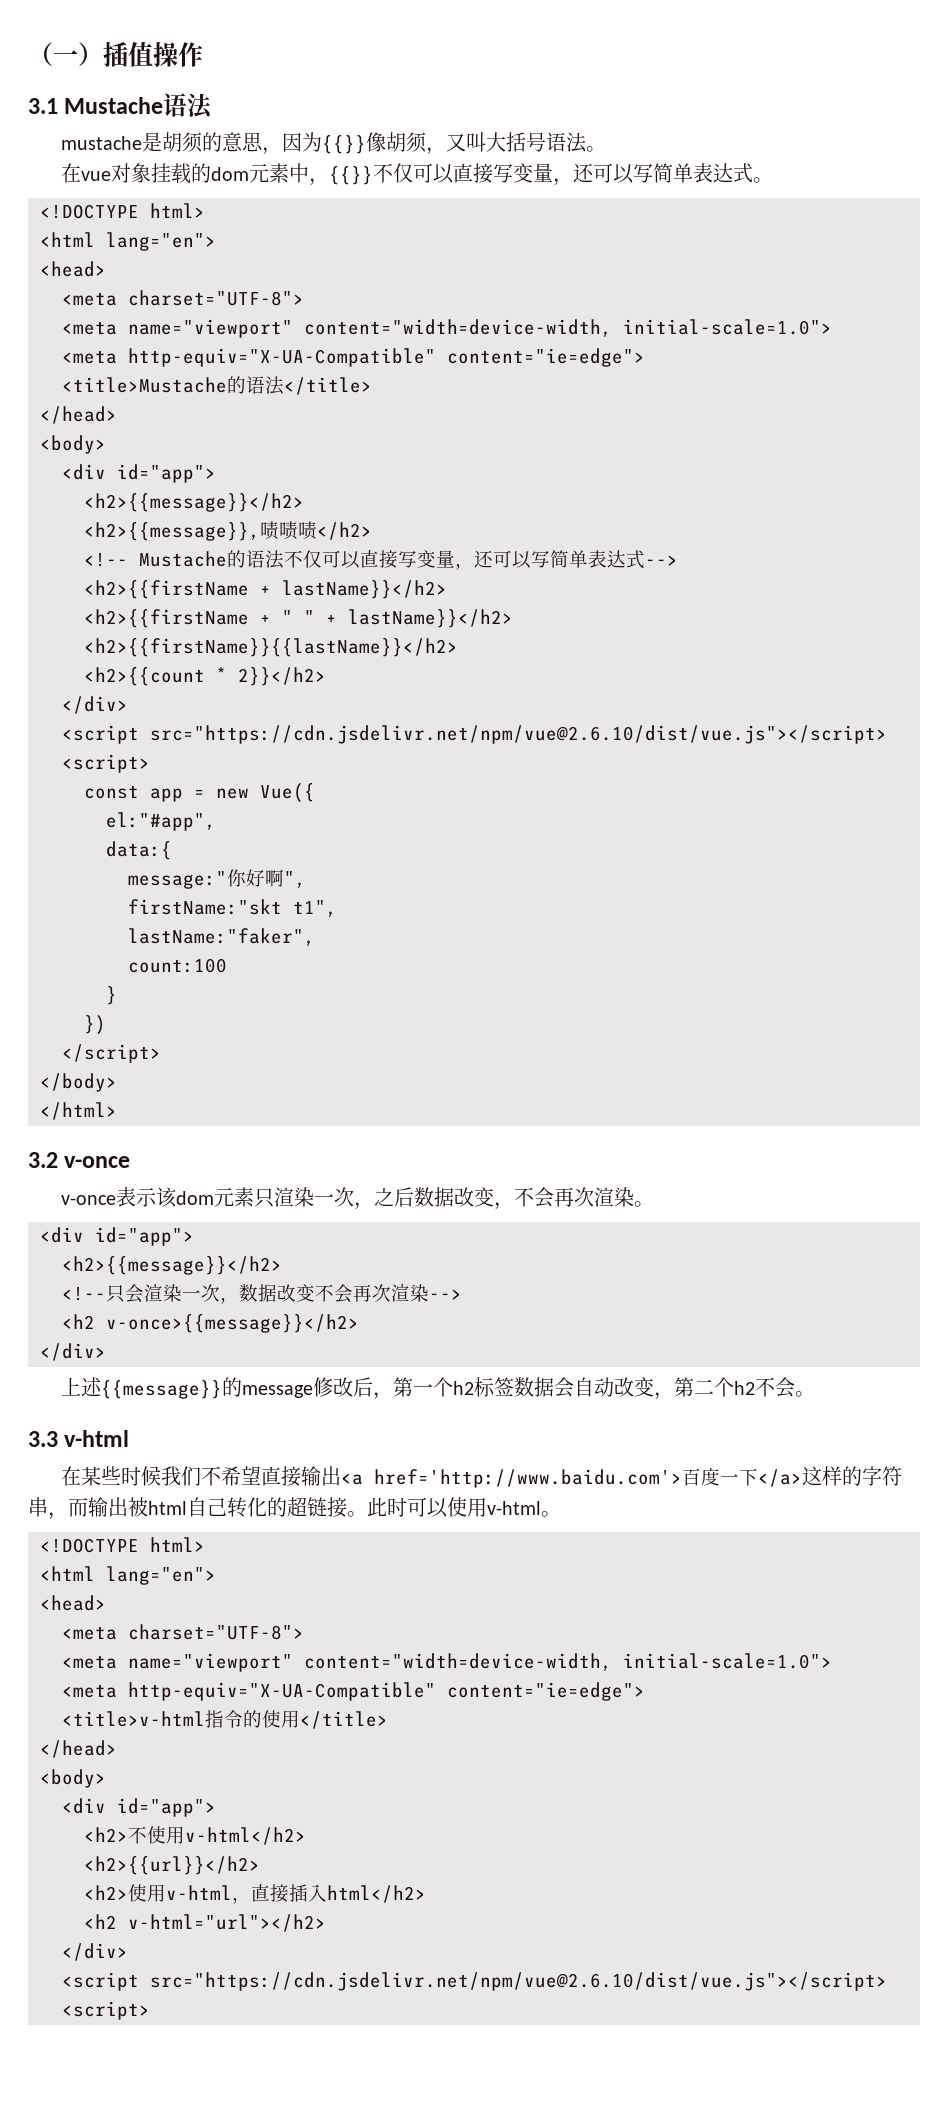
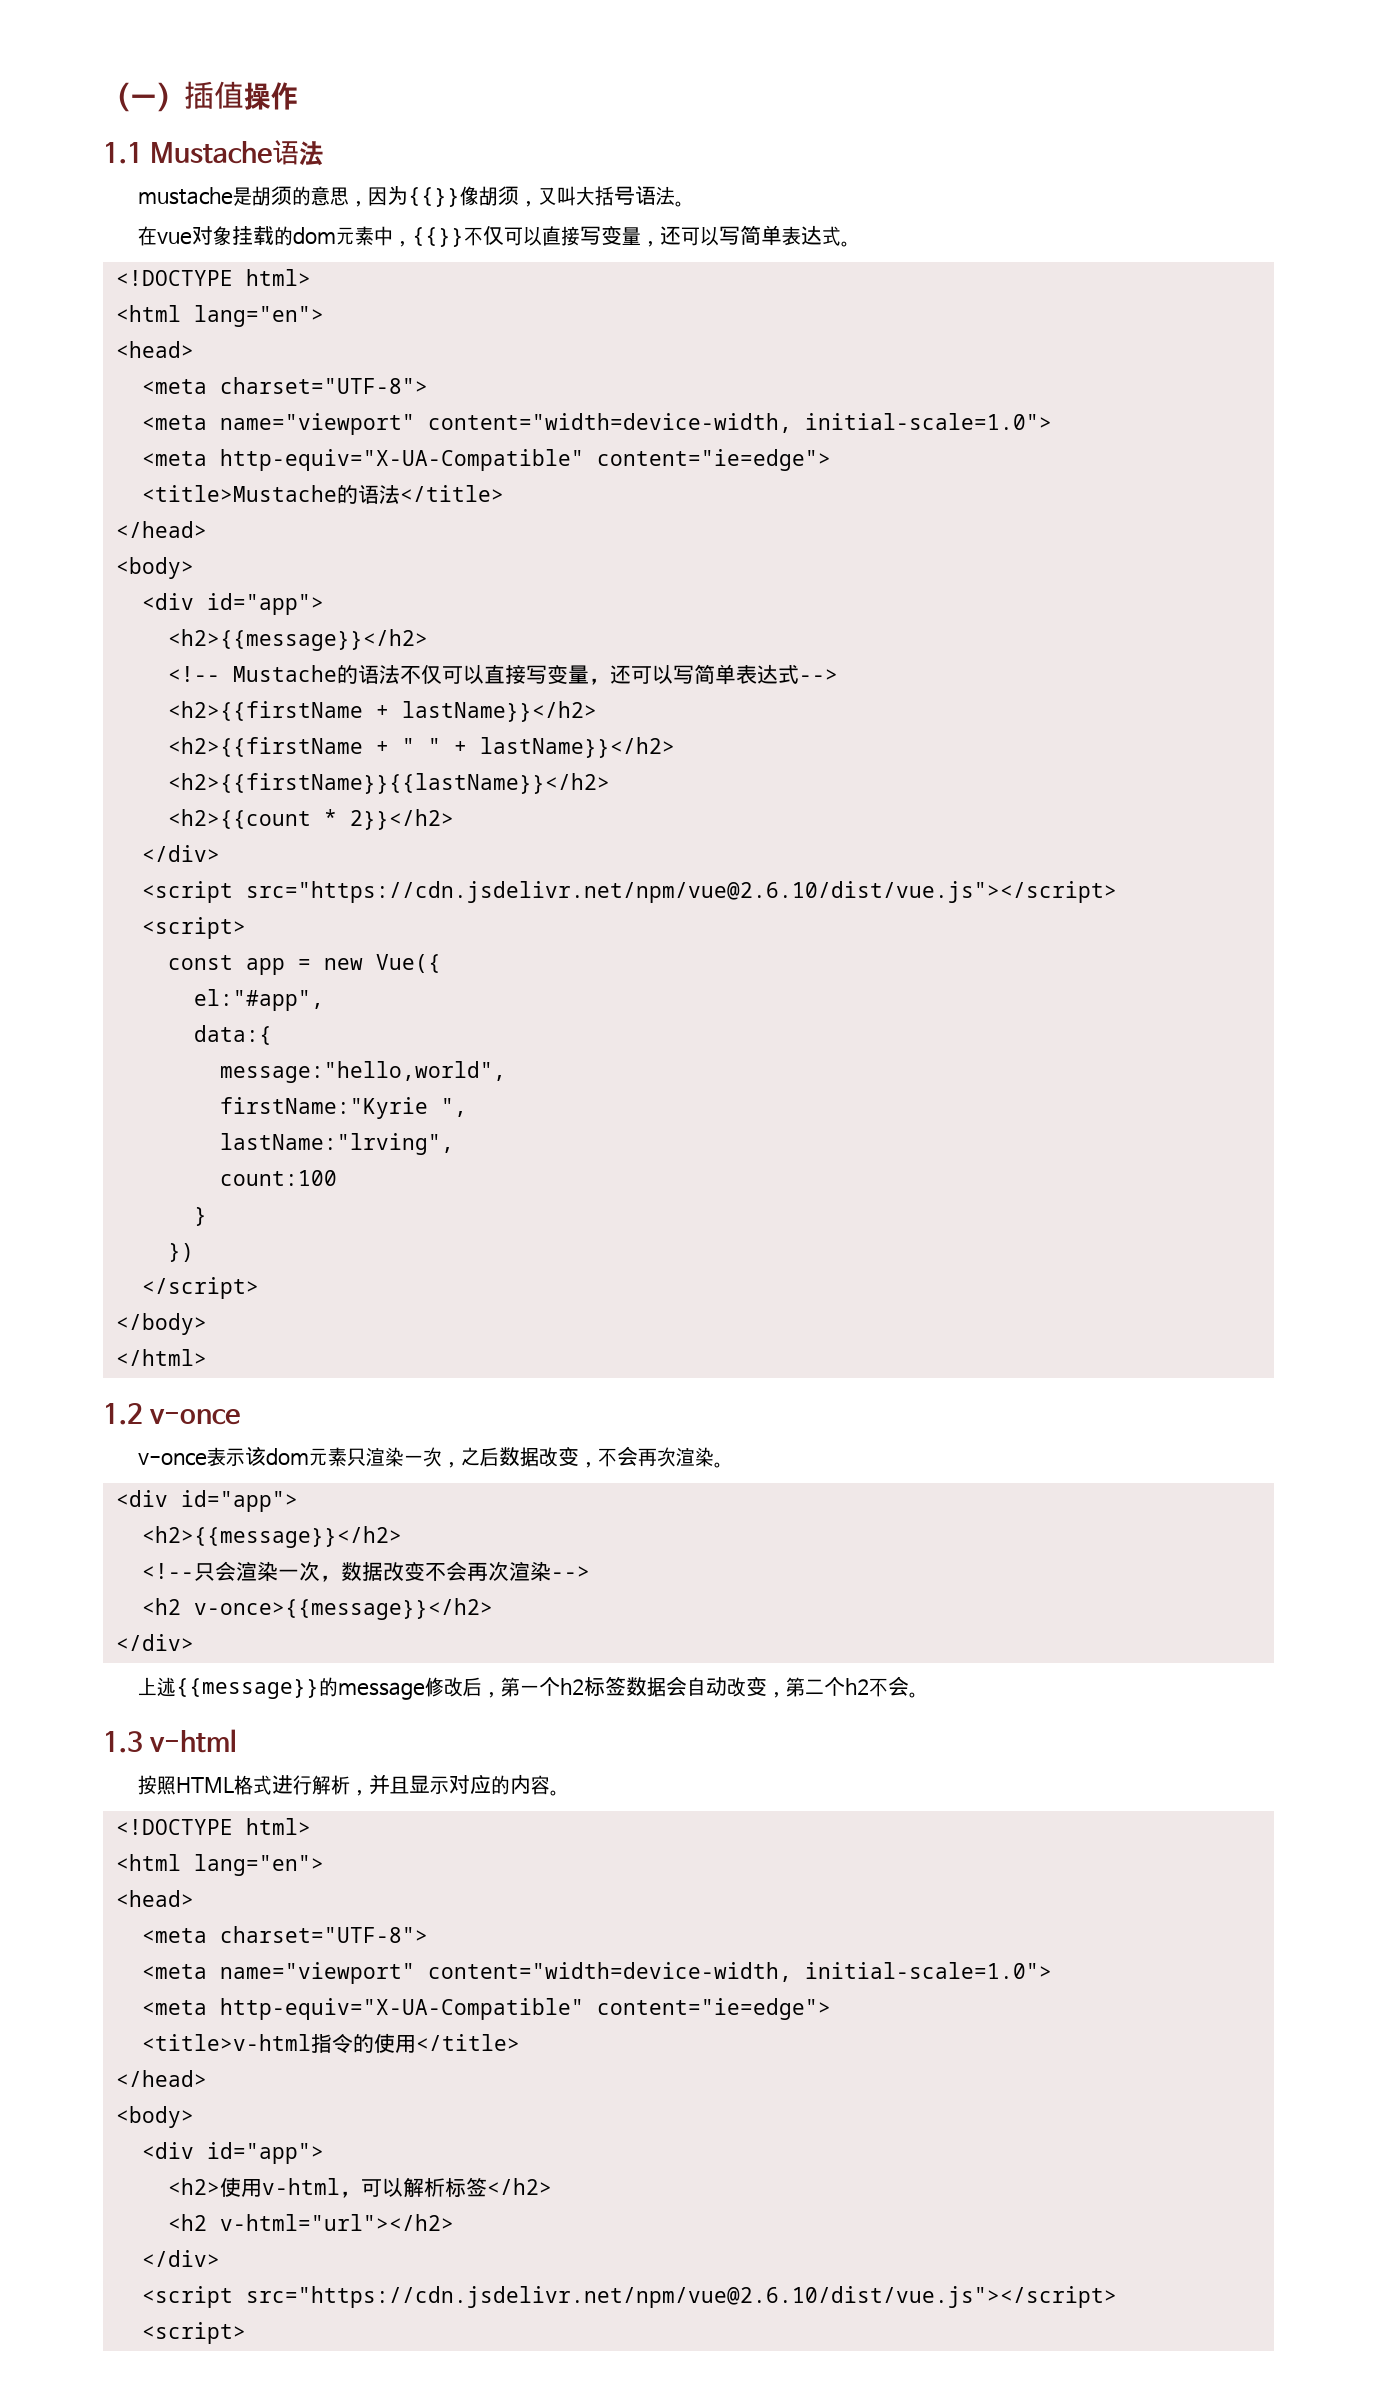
[28,98,58,114] 3.1 -> [103,142,143,164] 1.1
[84,521,372,541] // <h2>{{message}},啧啧啧</h2> -> (428, 640) none
[128,869,284,889] message:"你好啊 -> [219,1061,506,1083] [219,1097,428,1119] message:"hello,world", // firstName:"Kyrie
[128,899,337,917] [128,928,315,946] firstName:"skt t1", // lastName:"faker", -> [219,1133,454,1155] lastName:"lrving",
[28,1152,58,1168] 3.2 -> [103,1403,143,1425] 1.2
[28,1431,58,1447] 3.3 -> [103,1731,143,1753] 1.3
[60,1466,902,1488] [28,1497,541,1520] 在某些时候我们不希望直接输出<a href='http://www.baidu.com'>百度一下</a>这样的字符串，而输出被html自己转化的超链接。此时可以使用v-html -> [138,1774,551,1796] 按照HTML格式进行解析，并且显示对应的内容
[84,1826,306,1845] [84,1856,260,1875] // <h2>不使用v-html</h2> // <h2>{{url}}</h2> -> (324, 2153) none
[251,1884,426,1903] 直接插入html</h2> -> [360,2177,552,2197] 可以解析标签</h2>

